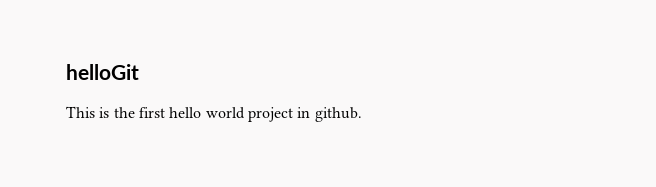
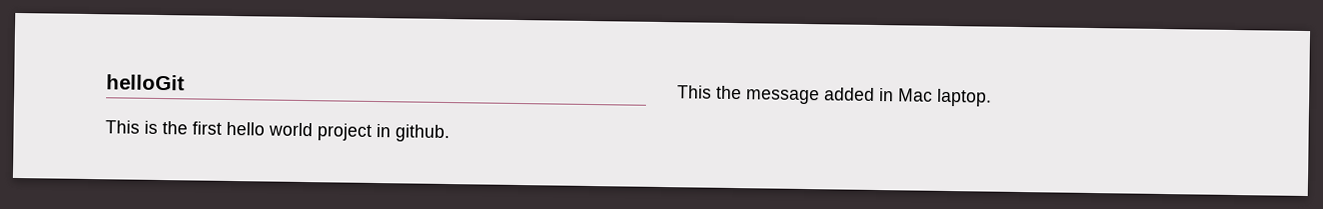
(362, 114) none -> [677,85,992,107] // This the message added in Mac laptop.

